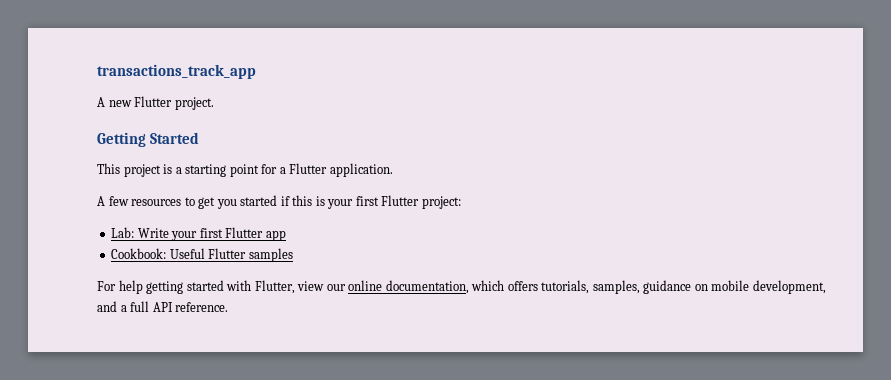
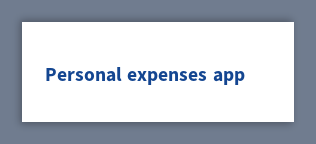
[97,64,256,79] [97,96,214,110] [97,132,199,147] [97,163,393,177] [97,195,461,209] [111,227,286,241] [111,248,293,262] [97,280,826,294] [97,301,229,312] transactions_track_app // A new Flutter project. // Getting Started // This project is a starting point for a Flutter application. // A few resources to get you started if this is your first Flutter project: // Lab: Write your first Flutter app // Cookbook: Useful Flutter samples // For help getting started with Flutter, view our online documentation, which offers tutorials, samples, guidance on mobile development, and a full API reference. -> [45,67,245,85] Personal expenses app

